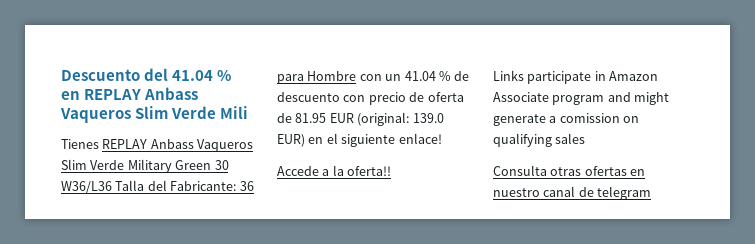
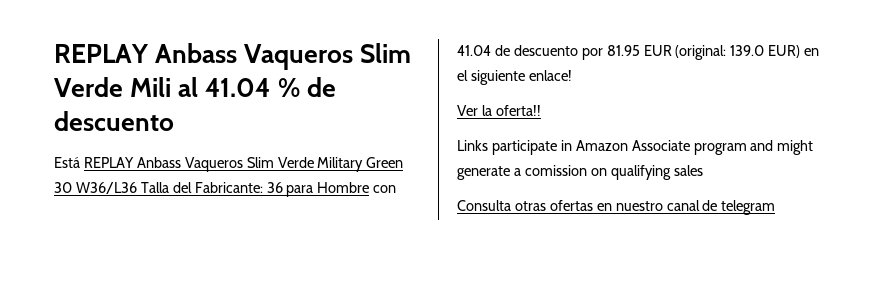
[61,68,232,81] [61,91,80,100] Descuento del 41.04 % en -> (54, 53) none
[61,139,99,149] // Tienes -> [178,77,336,97] [54,111,174,131] [54,157,80,168] al 41.04 % de descuento // Está
[385,71,470,81] [277,92,464,105] [277,113,292,123] un 41.04 % de descuento con precio de oferta de -> [457,45,603,60] 41.04 de descuento por
[277,166,330,176] Accede a -> [457,105,478,116] Ver

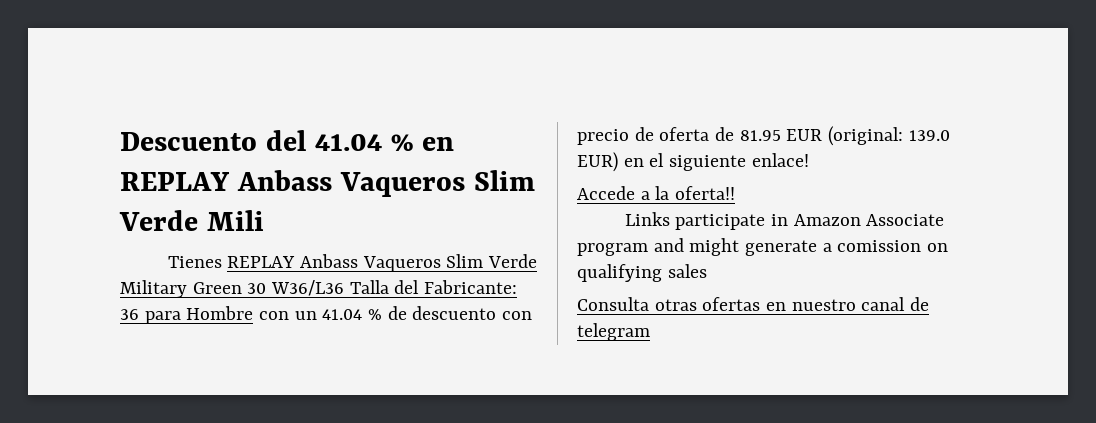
(54, 53) none -> [120,130,454,151] Descuento del 41.04 % en
[178,77,336,97] [54,111,174,131] [54,157,80,168] al 41.04 % de descuento // Está -> [167,256,222,268] // Tienes
[457,45,603,60] 41.04 de descuento por -> [294,306,533,320] [577,127,735,145] un 41.04 % de descuento con precio de oferta de
[457,105,478,116] Ver -> [577,186,650,200] Accede a

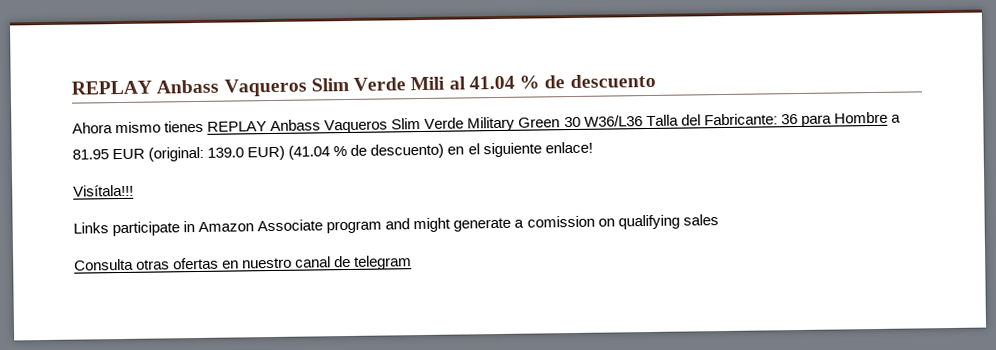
[120,130,454,151] Descuento del 41.04 % en -> (71, 87) none
[167,256,222,268] // Tienes -> [448,73,656,90] [72,120,205,134] al 41.04 % de descuento // Ahora mismo tienes
[259,306,533,320] [577,127,735,145] con un 41.04 % de descuento con precio de oferta de -> [890,114,901,123] a
(618, 162) none -> [288,143,445,160] (41.04 % de descuento)
[577,186,736,200] Accede a la oferta!! -> [73,184,134,197] Visítala!!!

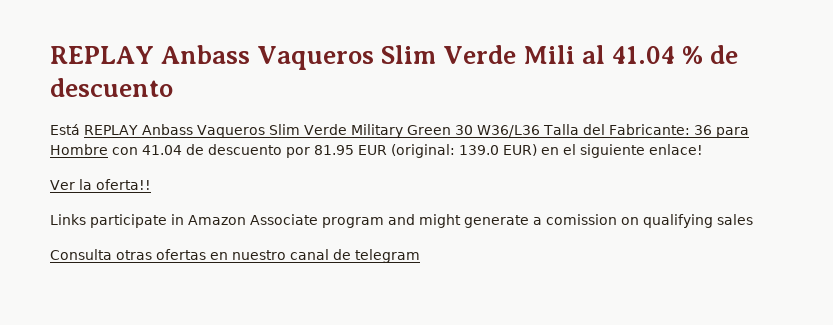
[72,120,205,134] Ahora mismo tienes -> [50,124,80,135] Está
[890,114,901,123] a -> [112,144,310,158] con 41.04 de descuento por
[288,143,445,160] (41.04 % de descuento) -> (537, 150) none
[73,184,134,197] Visítala!!! -> [50,179,151,190] Ver la oferta!!

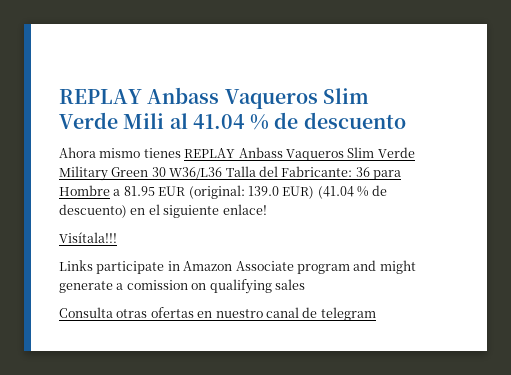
[50,124,80,135] Está -> [59,147,181,158] Ahora mismo tienes
[112,144,310,158] con 41.04 de descuento por -> [113,189,121,196] a
(537, 150) none -> [317,185,388,199] [59,204,127,218] (41.04 % de descuento)
[50,179,151,190] Ver la oferta!! -> [59,232,117,243] Visítala!!!

